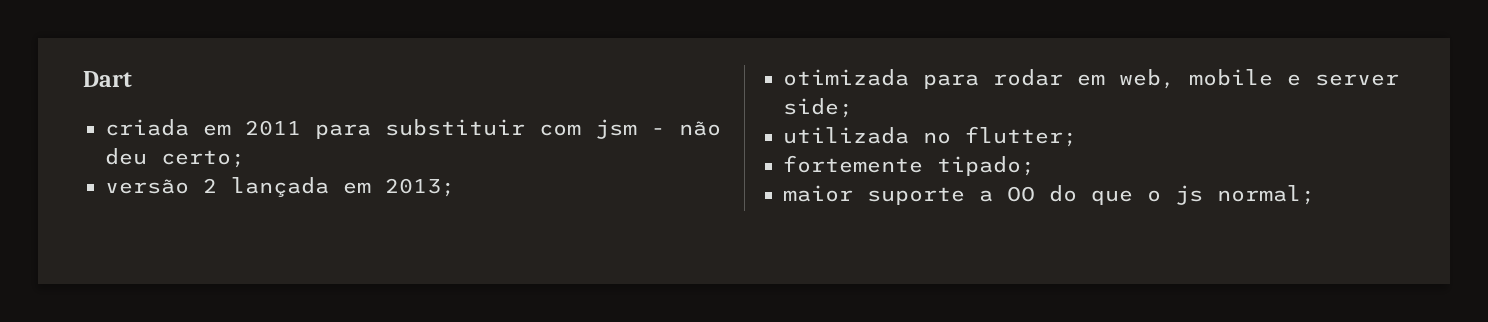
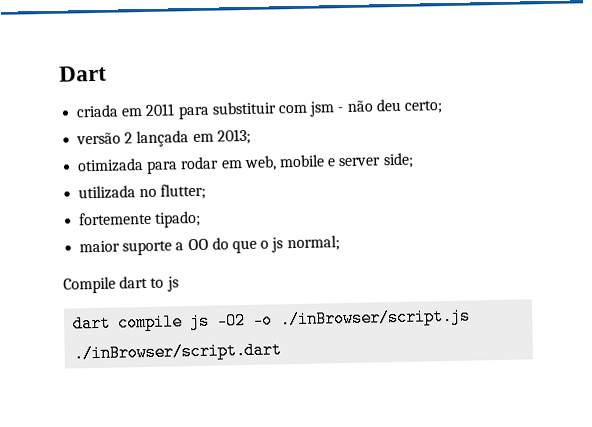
(1315, 195) none -> [63,275,179,294] [72,307,472,333] [73,341,283,363] // Compile dart to js // dart compile js -O2 -o ./inBrowser/script.js ./inBrowser/script.dart

